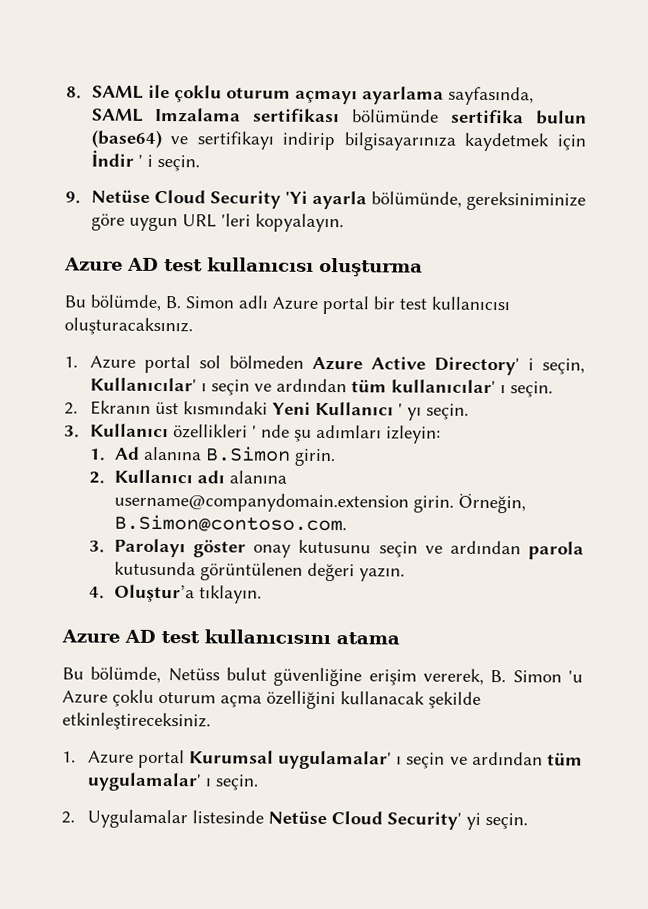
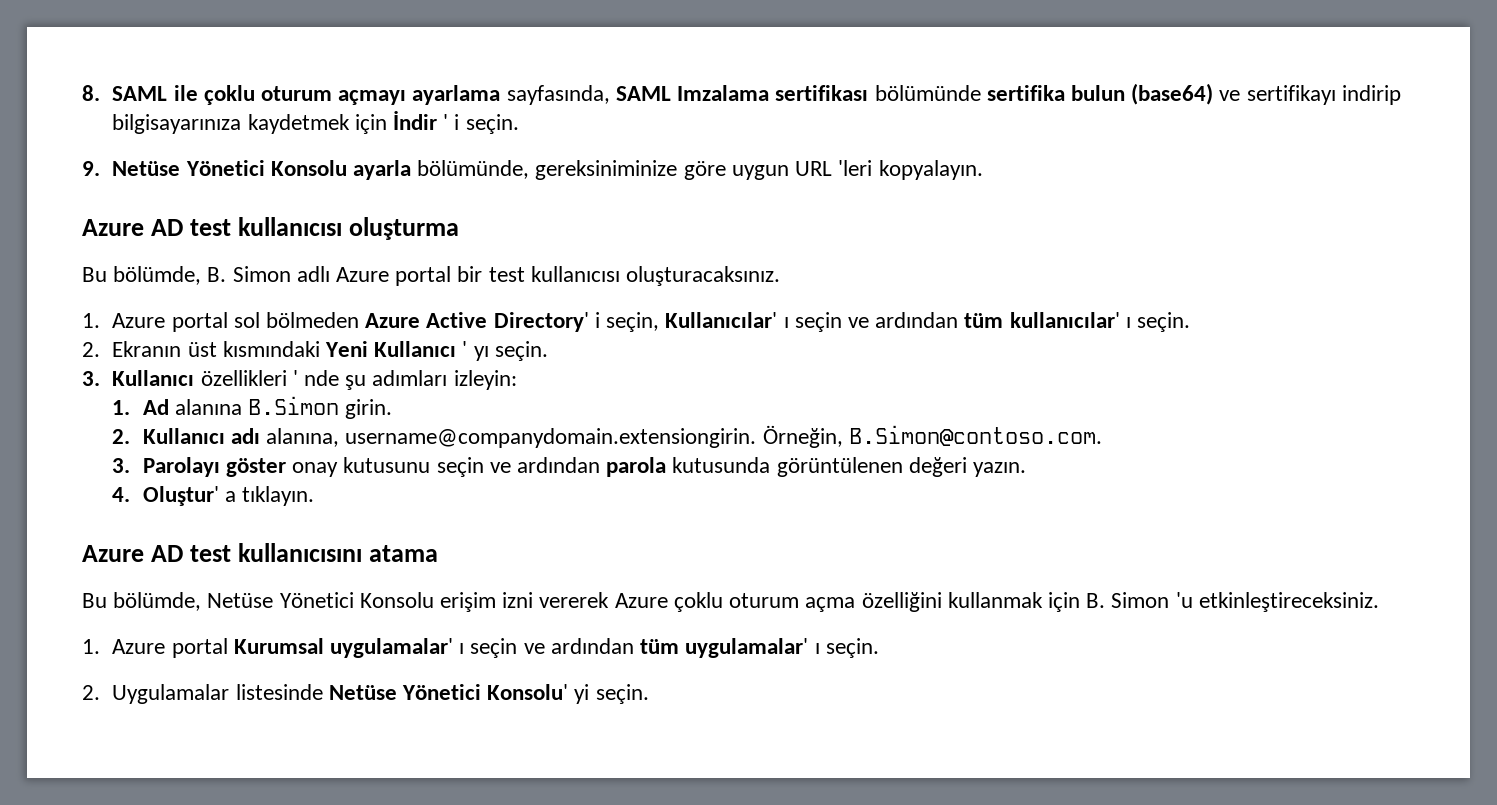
[153,189,308,209] Cloud Security 'Yi -> [185,160,347,176] Yönetici Konsolu
[229,470,288,484] [114,492,455,513] alanına username@companydomain.extension girin. -> [266,428,757,448] alanına, username@companydomain.extensiongirin.
[114,584,196,603] Oluştur’a -> [142,486,237,506] Oluştur' a
[167,667,583,687] Netüss bulut güvenliğine erişim vererek, B. Simon 'u -> [207,592,610,612] Netüse Yönetici Konsolu erişim izni vererek
[340,691,481,709] kullanacak şekilde -> [947,592,1193,612] kullanmak için B. Simon 'u
[330,811,462,830] Cloud Security' -> [402,684,569,700] Yönetici Konsolu'

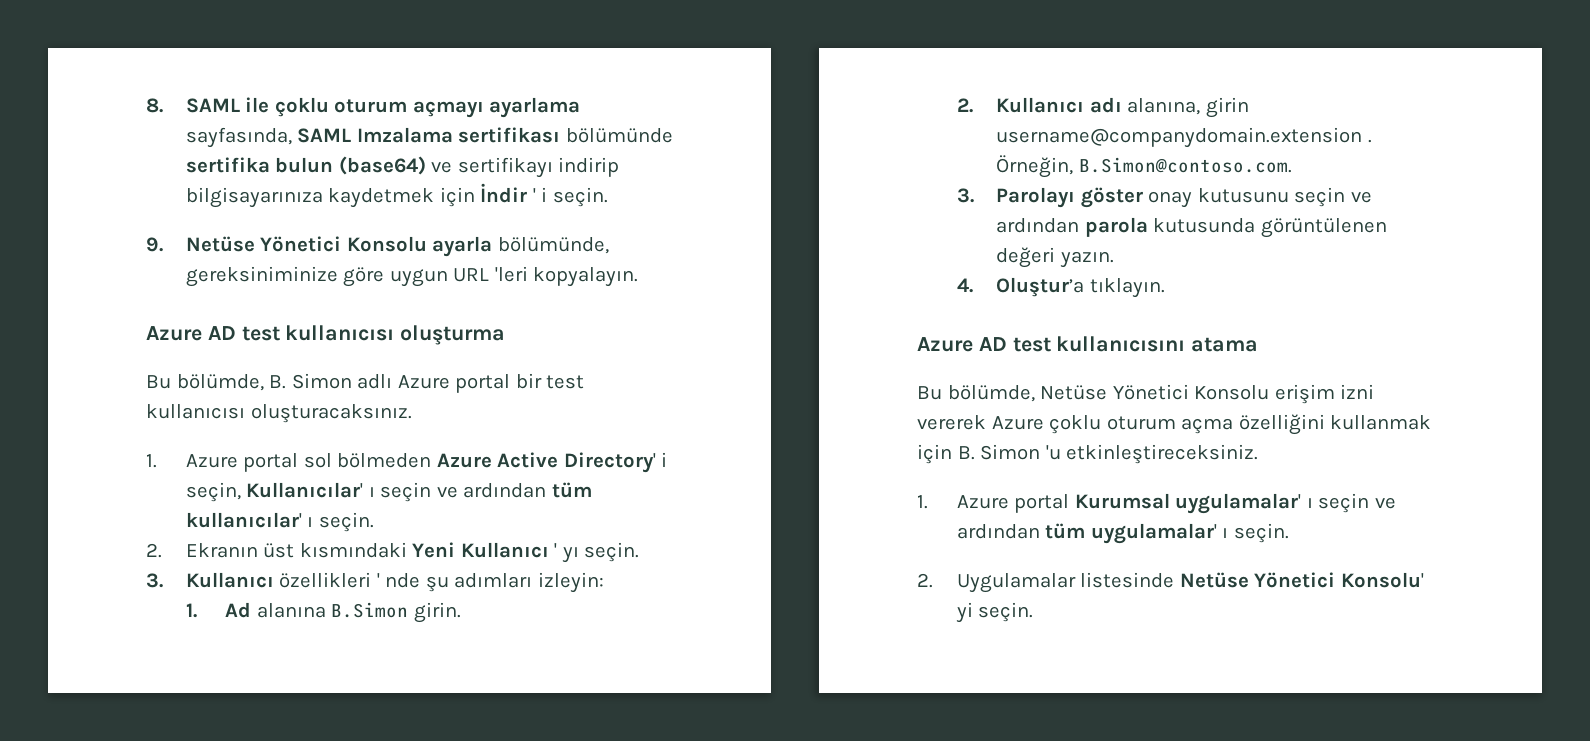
[345,428,757,448] username@companydomain.extensiongirin. -> [1205,97,1249,118] [996,127,1372,148] girin username@companydomain.extension .
[142,486,237,506] Oluştur' a -> [996,277,1085,297] Oluştur’a

